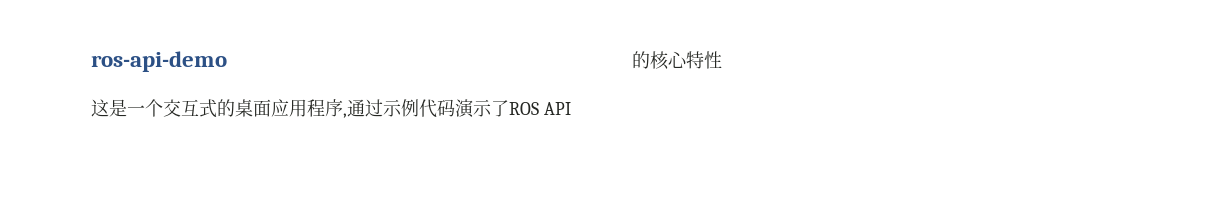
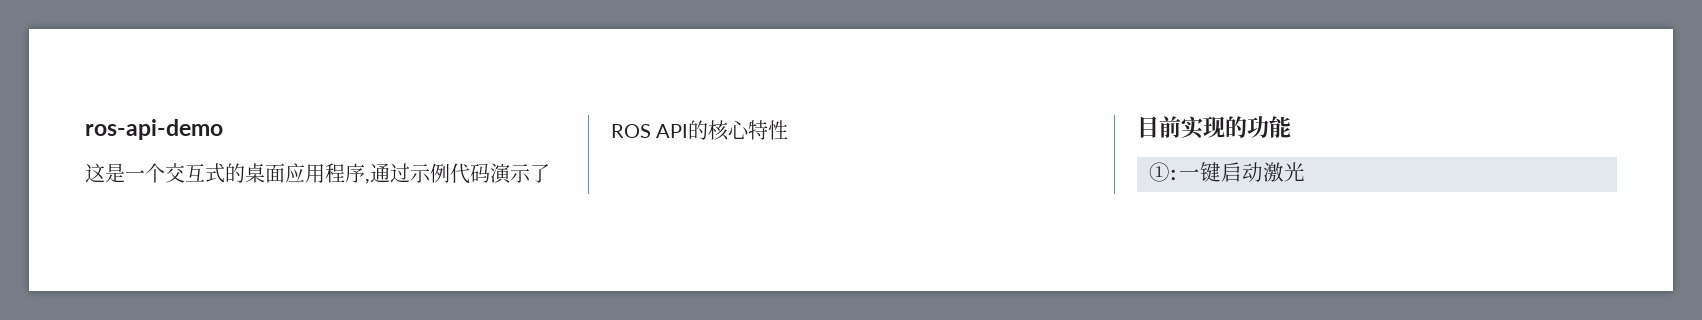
(722, 60) none -> [1137,116,1291,139] [1149,162,1305,182] // 目前实现的功能 // ①:一键启动激光

